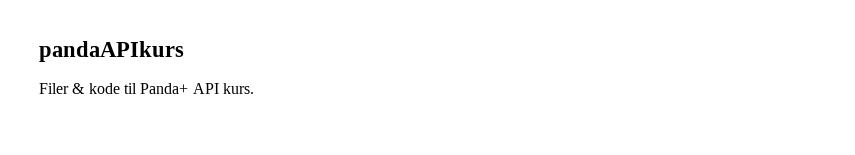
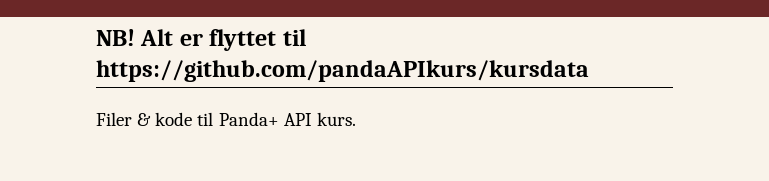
[39,41,184,62] pandaAPIkurs -> [96,29,306,51] [96,60,589,82] NB! Alt er flyttet til https://github.com/pandaAPIkurs/kursdata

